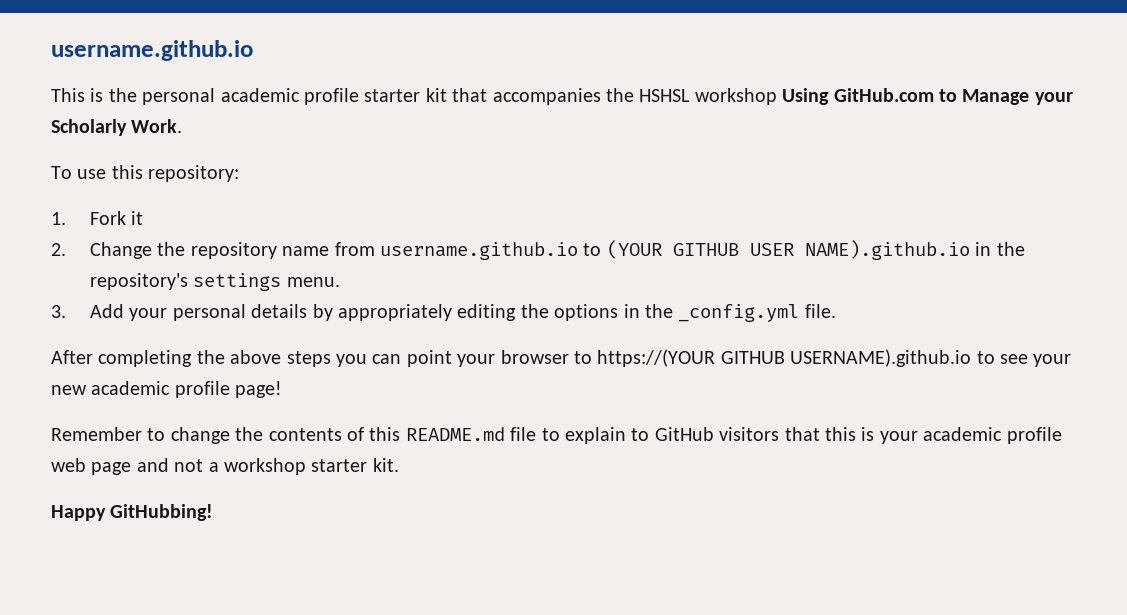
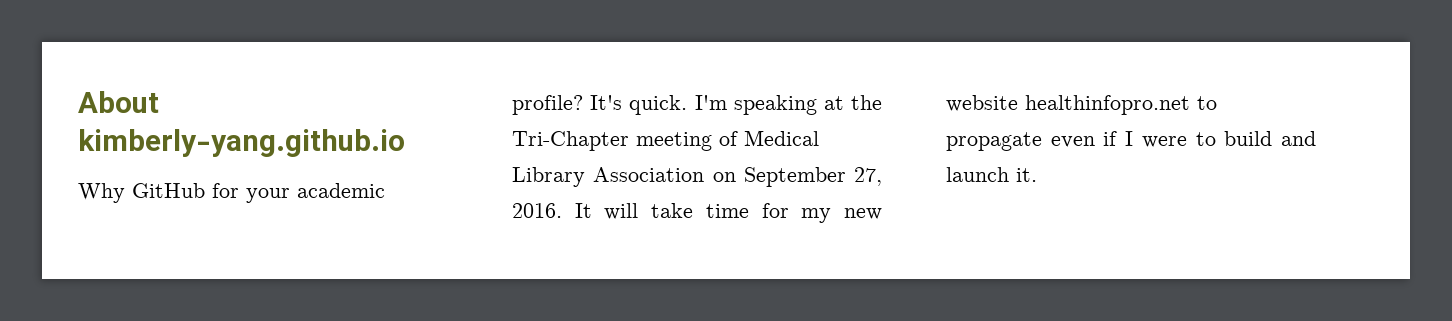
[51,40,253,61] [51,88,1073,105] [51,119,183,136] [51,165,240,182] [51,211,144,225] [51,240,1025,260] [90,273,340,291] [51,304,836,322] [51,349,1072,367] [51,381,283,398] [51,427,1062,444] [51,458,399,475] [51,504,214,521] username.github.io // This is the personal academic profile starter kit that accompanies the HSHSL workshop Using GitHub.com to Manage your Scholarly Work. // To use this repository: // 1. Fork it // 2. Change the repository name from username.github.io to (YOUR GITHUB USER NAME).github.io in the repository's settings menu. // 3. Add your personal details by appropriately editing the options in the _config.yml file. // After completing the above steps you can point your browser to https://(YOUR GITHUB USERNAME).github.io to see your new academic profile page! // Remember to change the contents of this README.md file to explain to GitHub visitors that this is your academic profile web page and not a workshop starter kit. // Happy GitHubbing! -> [78,91,159,113] [78,129,405,157] [78,183,385,203] [512,95,882,115] [512,130,819,151] [512,167,882,187] [512,203,882,223] [946,95,1217,115] [946,131,1316,151] [946,167,1037,182] About kimberly-yang.github.io // Why GitHub for your academic profile? It's quick. I'm speaking at the Tri-Chapter meeting of Medical Library Association on September 27, 2016. It will take time for my new website healthinfopro.net to propagate even if I were to build and launch it.

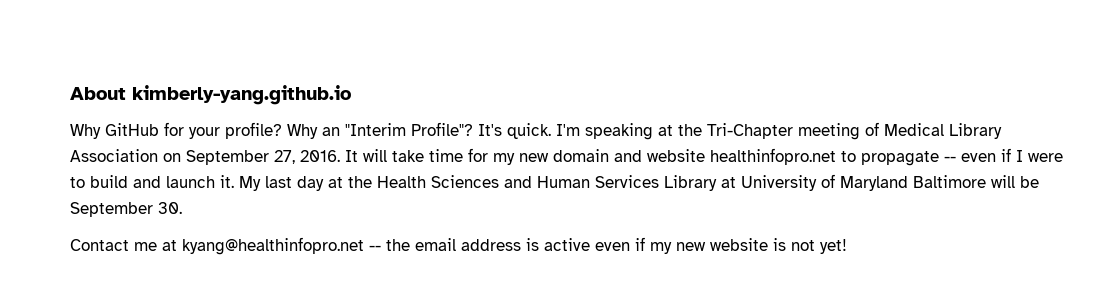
[297,183,385,198] [512,95,583,115] academic profile? -> [225,122,473,139] profile? Why an "Interim Profile"?
(882, 214) none -> [553,149,642,162] domain and
(1042, 141) none -> [944,156,956,162] --
(1037, 175) none -> [239,174,1039,191] [70,202,182,217] [70,237,847,255] My last day at the Health Sciences and Human Services Library at University of Maryland Baltimore will be September 30. // Contact me at kyang@healthinfopro.net -- the email address is active even if my new website is not yet!

